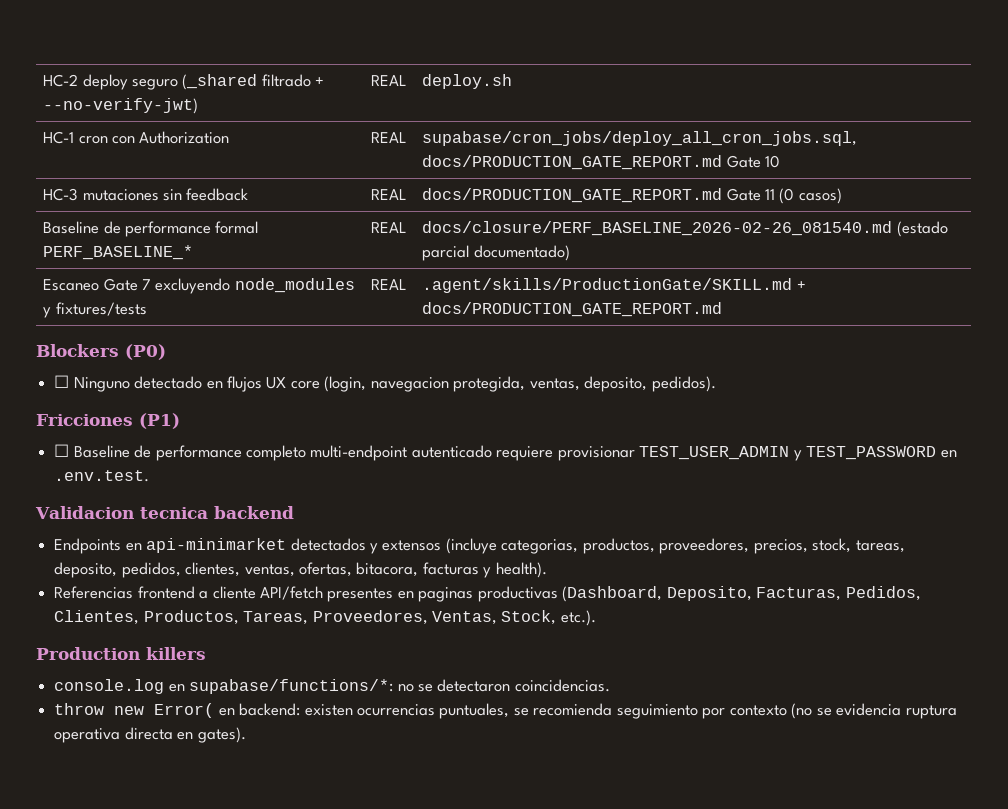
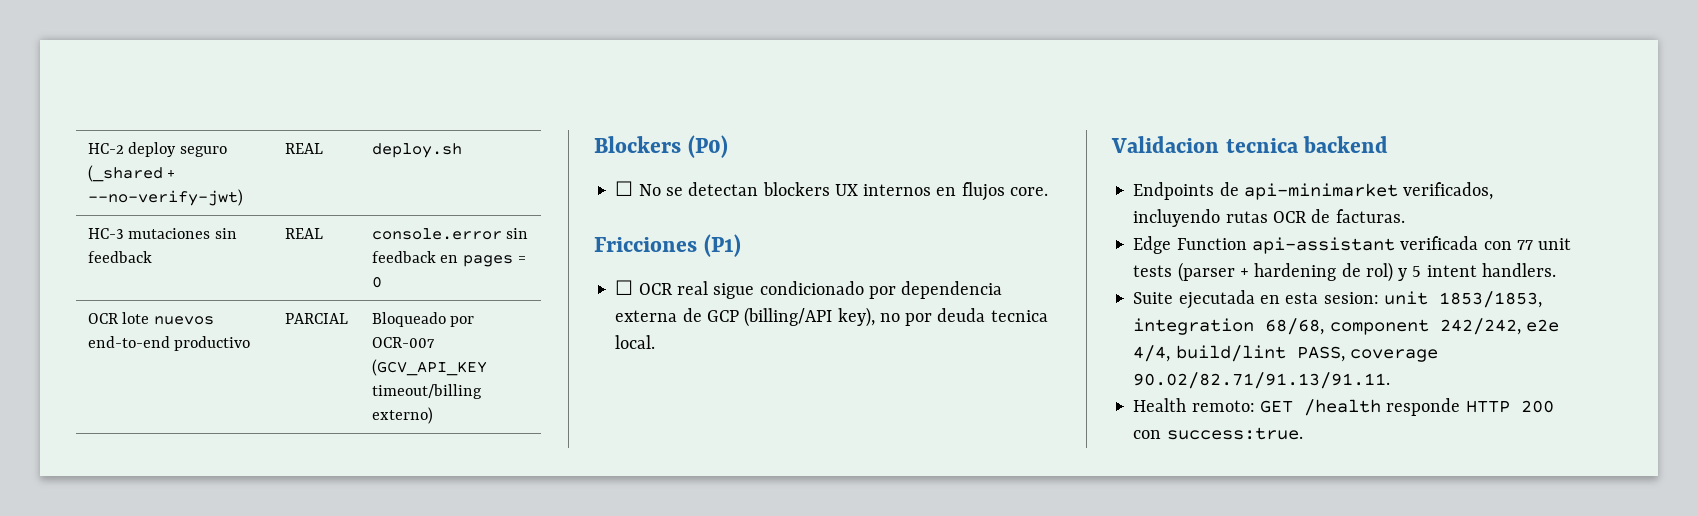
[261,74,311,87] filtrado -> (163, 173) none
[43,131,230,144] [371,132,408,143] [422,131,858,146] [422,155,780,170] // HC-1 cron con Authorization | REAL | supabase/cron_jobs/deploy_all_cron_jobs.sql, docs/PRODUCTION_GATE_REPORT.md Gate 10 -> (462, 150) none
[422,188,842,204] [43,221,259,237] [43,245,194,260] [371,222,408,233] [422,221,948,237] [422,245,570,261] [43,278,355,294] [43,302,147,318] [371,279,408,290] [422,278,806,293] [422,302,723,317] [36,344,166,360] [54,375,716,392] [36,413,180,429] [54,444,957,461] [54,470,150,482] [35,506,294,519] [54,538,905,554] [54,562,547,578] [54,586,921,602] [54,610,596,626] [36,647,206,660] [54,679,610,694] [54,703,957,719] [54,727,246,743] docs/PRODUCTION_GATE_REPORT.md Gate 11 (0 casos) // Baseline de performance formal PERF_BASELINE_* | REAL | docs/closure/PERF_BASELINE_2026-02-26_081540.md (estado parcial documentado) // Escaneo Gate 7 excluyendo node_modules y fixtures/tests | REAL | .agent/skills/ProductionGate/SKILL.md + docs/PRODUCTION_GATE_REPORT.md // Blockers (P0) // ☐ Ninguno detectado en flujos UX core (login, navegacion protegida, ventas, deposito, pedidos). // Fricciones (P1) // ☐ Baseline de performance completo multi-endpoint autenticado requiere provisionar TEST_USER_ADMIN y TEST_PASSWORD en .env.test. // Validacion tecnica backend // Endpoints en api-minimarket detectados y extensos (incluye categorias, productos, proveedores, precios, stock, tareas, deposito, pedidos, clientes, ventas, ofertas, bitacora, facturas y health). // Referencias frontend a cliente API/fetch presentes en paginas productivas (Dashboard, Deposito, Facturas, Pedidos, Clientes, Productos, Tareas, Proveedores, Ventas, Stock, etc.). // Production killers // console.log en supabase/functions/*: no se detectaron coincidencias. // throw new Error( en backend: existen ocurrencias puntuales, se recomienda seguimiento por contexto (no se evidencia ruptura operativa directa en gates). -> [371,228,529,240] [371,251,526,267] [371,276,382,288] [87,312,215,325] [87,336,251,351] [284,313,348,324] [371,312,475,327] [371,337,435,348] [371,359,487,376] [371,384,482,399] [371,407,433,424] [594,135,728,158] [615,181,1048,201] [594,234,741,257] [615,280,1003,299] [615,307,1048,327] [615,335,656,349] [1111,136,1389,153] [1133,182,1494,200] [1133,209,1405,227] [1133,236,1572,254] [1133,262,1556,282] [1133,290,1542,309] [1133,318,1559,335] [1133,345,1438,362] [1133,372,1391,389] [1133,398,1554,416] [1133,427,1303,440] console.error sin feedback en pages = 0 // OCR lote nuevos end-to-end productivo | PARCIAL | Bloqueado por OCR-007 (GCV_API_KEY timeout/billing externo) // Blockers (P0) // ☐ No se detectan blockers UX internos en flujos core. // Fricciones (P1) // ☐ OCR real sigue condicionado por dependencia externa de GCP (billing/API key), no por deuda tecnica local. // Validacion tecnica backend // Endpoints de api-minimarket verificados, incluyendo rutas OCR de facturas. // Edge Function api-assistant verificada con 77 unit tests (parser + hardening de rol) y 5 intent handlers. // Suite ejecutada en esta sesion: unit 1853/1853, integration 68/68, component 242/242, e2e 4/4, build/lint PASS, coverage 90.02/82.71/91.13/91.11. // Health remoto: GET /health responde HTTP 200 con success:true.

